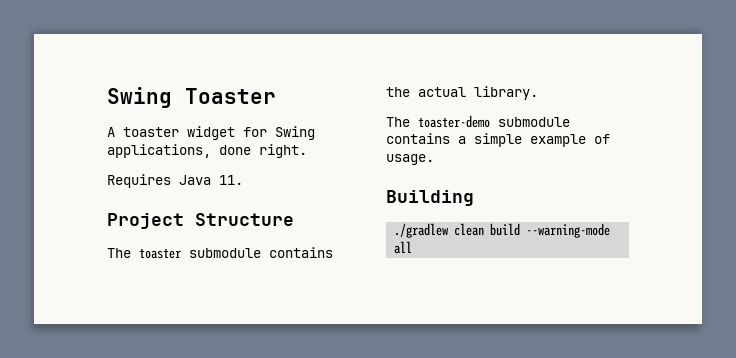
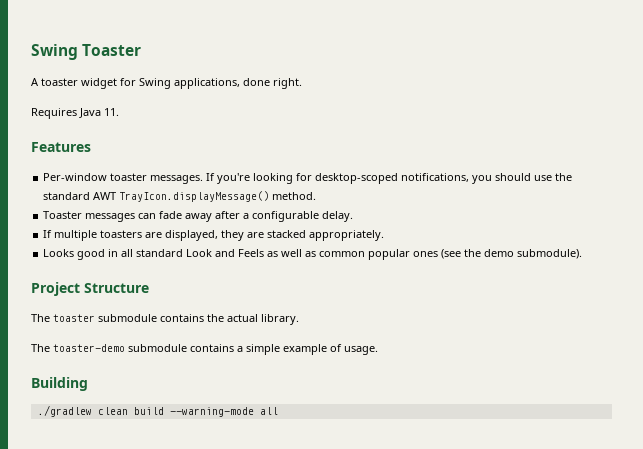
(243, 180) none -> [31,142,91,152] [43,173,573,184] [43,191,317,202] [43,211,354,222] [43,230,385,241] [43,249,583,260] // Features // Per-window toaster messages. If you're looking for desktop-scoped notifications, you should use the standard AWT TrayIcon.displayMessage() method. // Toaster messages can fade away after a configurable delay. // If multiple toasters are displayed, they are stacked appropriately. // Looks good in all standard Look and Feels as well as common popular ones (see the demo submodule).

